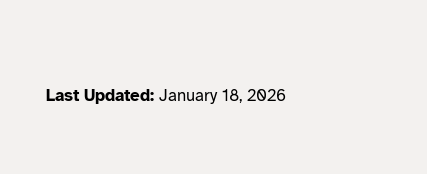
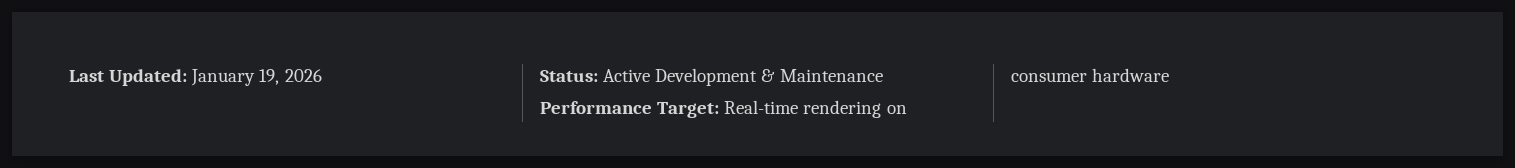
[222,89,242,103] 18, -> [259,69,280,85] 19,
(286, 95) none -> [540,68,883,86] [540,100,907,118] [1011,68,1170,82] // Status: Active Development & Maintenance // Performance Target: Real-time rendering on consumer hardware

